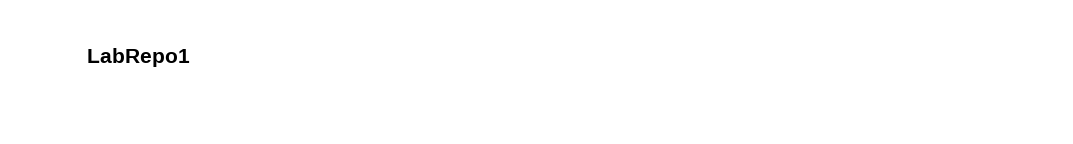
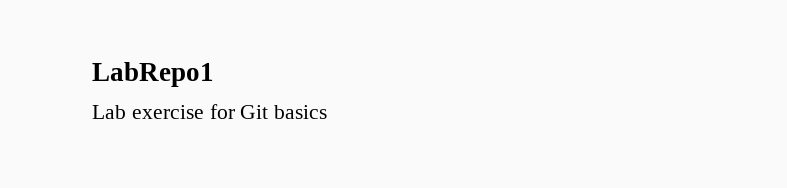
(190, 57) none -> [92,104,328,119] // Lab exercise for Git basics

